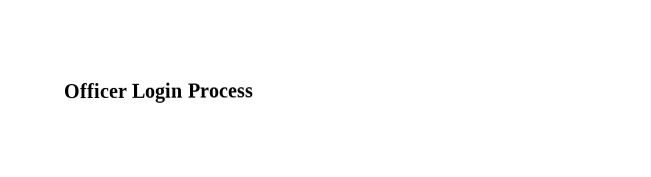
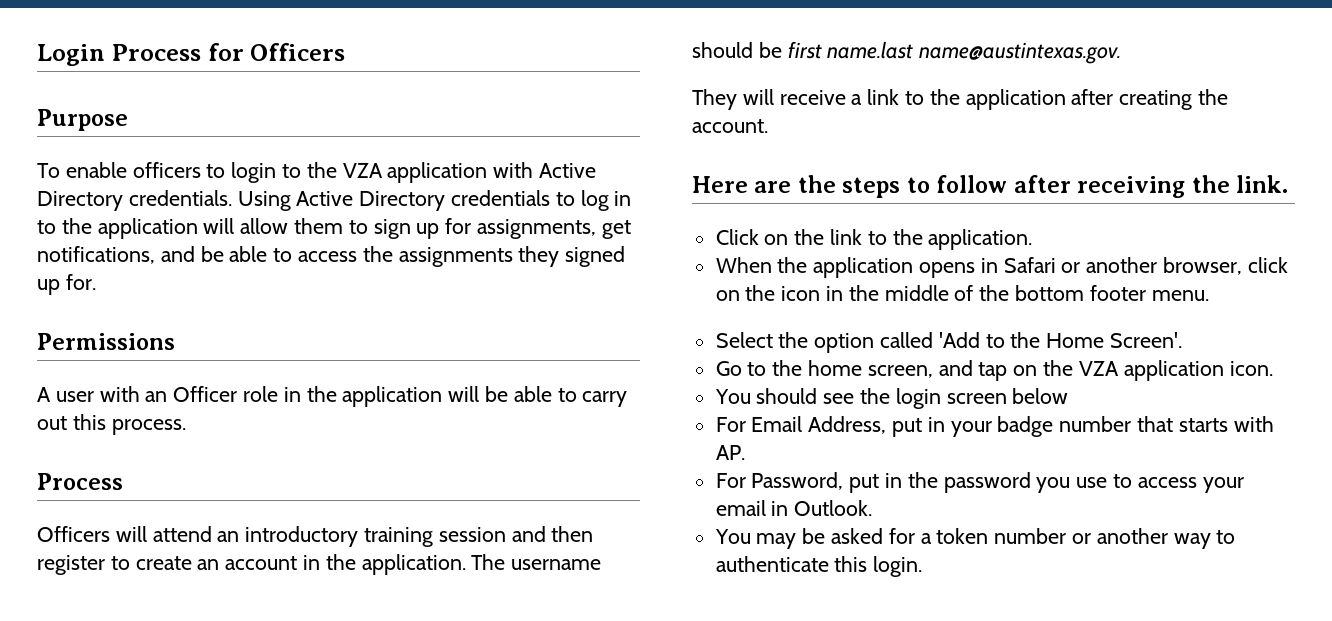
[63,82,128,99] Officer -> (37, 55) none
(254, 90) none -> [207,43,346,61] [37,109,128,131] [37,162,597,183] [37,190,632,211] [37,218,631,239] [37,246,626,267] [37,274,96,295] [37,333,175,350] [37,386,628,407] [37,414,186,435] [37,473,123,490] [37,526,594,547] [37,554,602,575] [692,41,1122,64] [692,89,1229,110] [692,119,768,133] [692,175,1289,198] [715,229,1033,250] [715,257,1288,278] [715,285,1209,301] [715,332,1183,353] [715,360,1273,381] [714,388,1069,409] [715,416,1274,437] [715,445,745,460] [715,472,1244,493] [715,500,873,516] [714,528,1236,549] [715,556,923,577] for Officers // Purpose // To enable officers to login to the VZA application with Active Directory credentials. Using Active Directory credentials to log in to the application will allow them to sign up for assignments, get notifications, and be able to access the assignments they signed up for. // Permissions // A user with an Officer role in the application will be able to carry out this process. // Process // Officers will attend an introductory training session and then register to create an account in the application. The username should be first name.last name@austintexas.gov. // They will receive a link to the application after creating the account. // Here are the steps to follow after receiving the link. // Click on the link to the application. // When the application opens in Safari or another browser, click on the icon in the middle of the bottom footer menu. // Select the option called 'Add to the Home Screen'. // Go to the home screen, and tap on the VZA application icon. // You should see the login screen below // For Email Address, put in your badge number that starts with AP. // For Password, put in the password you use to access your email in Outlook. // You may be asked for a token number or another way to authenticate this login.

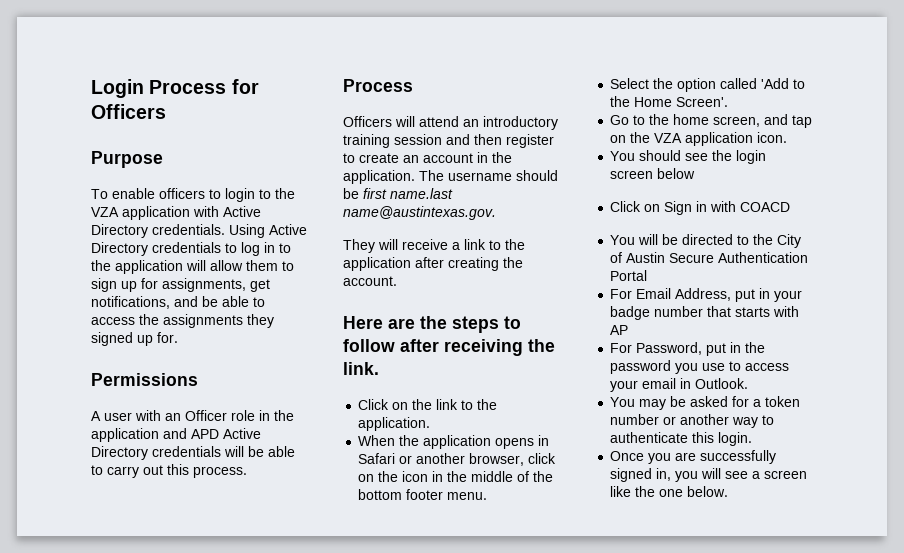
(443, 396) none -> [163,428,261,439] [91,446,221,460] and APD Active Directory credentials
(1069, 396) none -> [610,201,791,215] [610,234,802,248] [610,252,809,263] [610,270,648,281] // Click on Sign in with COACD // You will be directed to the City of Austin Secure Authentication Portal
[715,445,745,460] AP. -> [610,325,629,335] AP
(923, 566) none -> [610,450,777,464] [610,468,808,482] [610,486,729,497] // Once you are successfully signed in, you will see a screen like the one below.

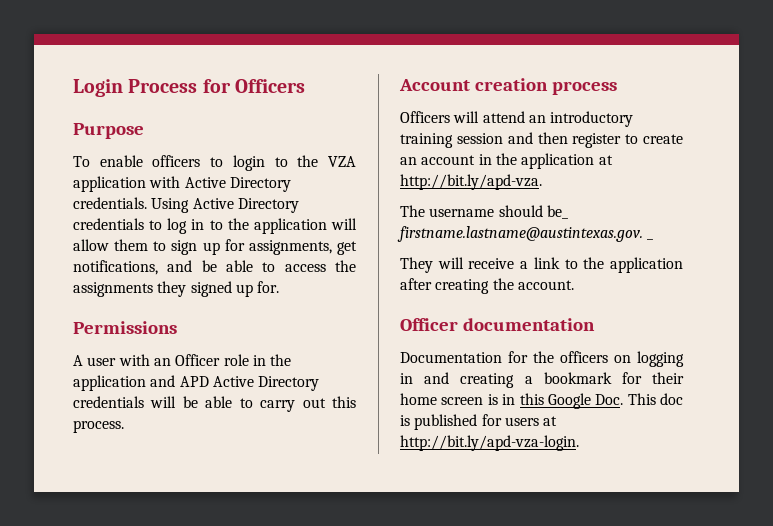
[343,79,413,92] Process -> [399,78,617,95] Account creation process
[343,170,558,184] [343,188,453,199] [343,206,496,220] application. The username should be first name.last name@austintexas.gov. -> [521,153,613,169] [400,174,542,190] [400,205,568,219] [397,226,654,242] application at http://bit.ly/apd-vza. // The username should be_ firstname.lastname@austintexas.gov. _
[343,316,521,333] [343,339,555,356] [343,362,379,375] [358,399,498,410] [358,417,431,431] [358,435,550,449] [358,453,557,466] [358,471,554,482] [358,489,488,500] [610,78,806,92] [610,96,729,107] [610,114,813,128] [610,132,788,146] [610,150,767,164] [610,168,696,179] [610,201,791,215] [610,234,802,248] [610,252,809,263] [610,270,648,281] [610,288,803,302] [610,306,800,320] [610,325,629,335] [610,342,766,356] [610,360,790,374] [610,378,749,392] [610,396,801,410] [610,414,775,428] [610,432,753,446] [610,450,777,464] [610,468,808,482] [610,486,729,497] Here are the steps to follow after receiving the link. // Click on the link to the application. // When the application opens in Safari or another browser, click on the icon in the middle of the bottom footer menu. // Select the option called 'Add to the Home Screen'. // Go to the home screen, and tap on the VZA application icon. // You should see the login screen below // Click on Sign in with COACD // You will be directed to the City of Austin Secure Authentication Portal // For Email Address, put in your badge number that starts with AP // For Password, put in the password you use to access your email in Outlook. // You may be asked for a token number or another way to authenticate this login. // Once you are successfully signed in, you will see a screen like the one below. -> [400,318,595,331] [400,351,684,367] [400,372,684,388] [400,393,683,409] [400,414,558,430] [400,435,579,451] Officer documentation // Documentation for the officers on logging in and creating a bookmark for their home screen is in this Google Doc. This doc is published for users at http://bit.ly/apd-vza-login.

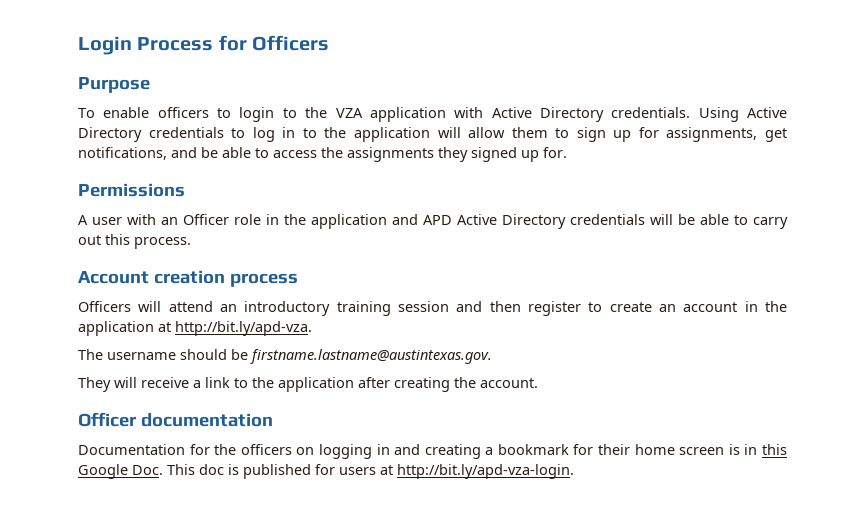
[546,205,568,219] be_ -> [231,349,248,360] be
[647,238,654,240] _ -> (492, 356) none

